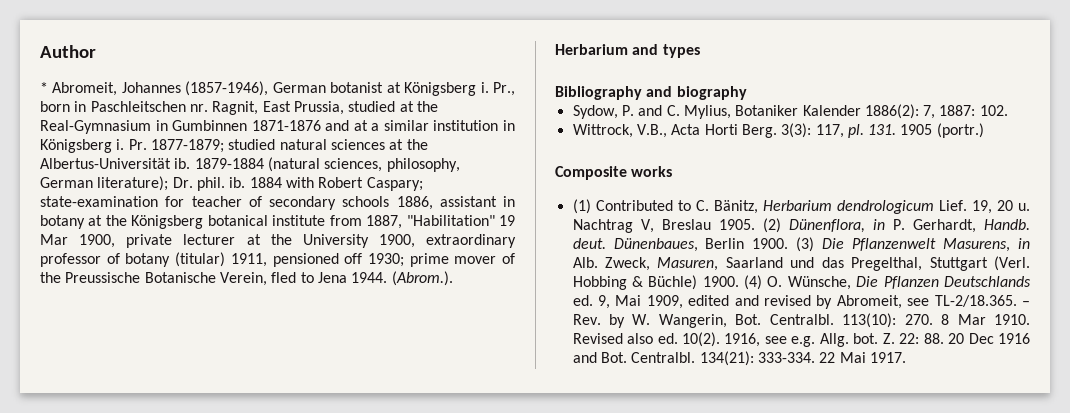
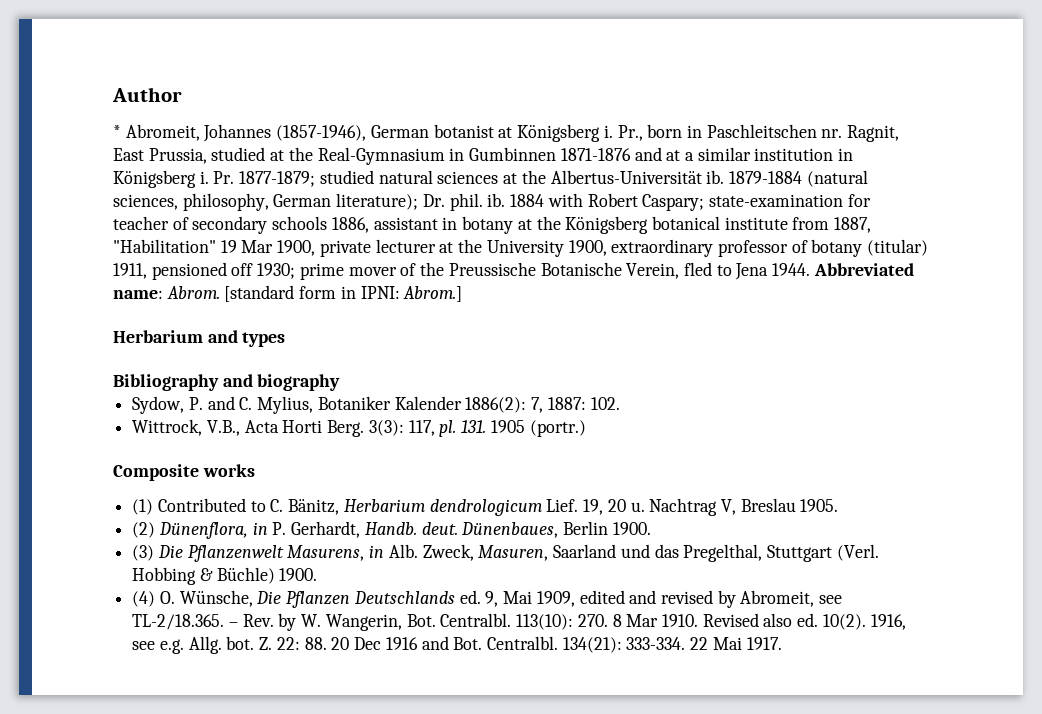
[391,271,453,286] (Abrom.). -> [813,263,914,276] [113,285,463,302] Abbreviated name: Abrom. [standard form in IPNI: Abrom.]
(755, 224) none -> (839, 505) //
(789, 243) none -> (651, 528) //
(739, 281) none -> (318, 574) //

